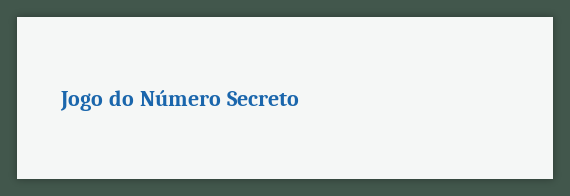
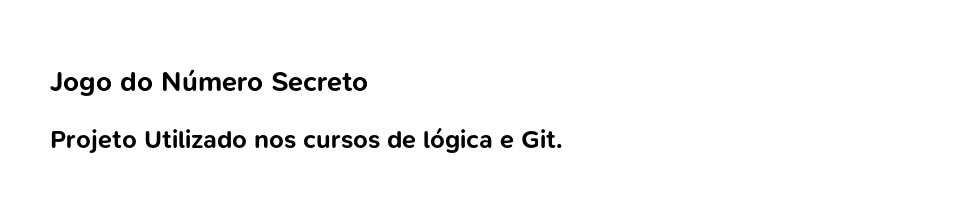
(299, 98) none -> [50,127,563,154] // Projeto Utilizado nos cursos de lógica e Git.

